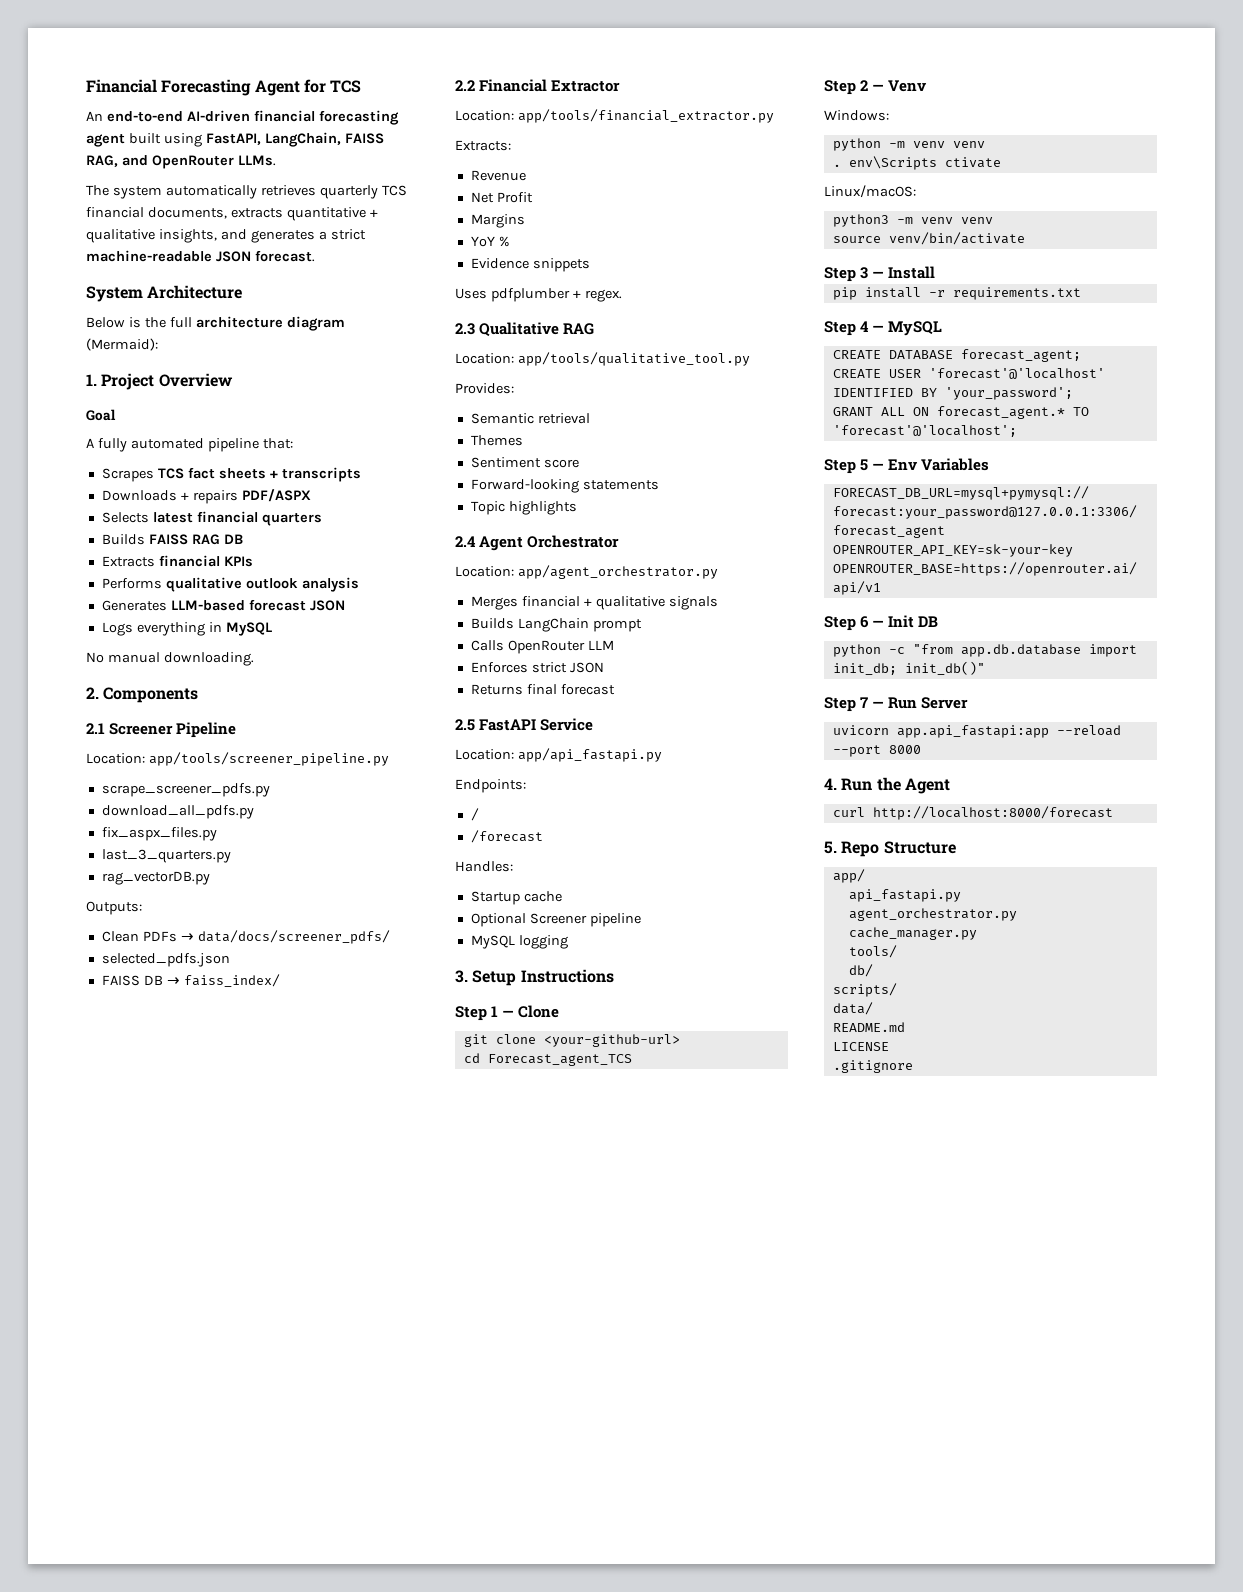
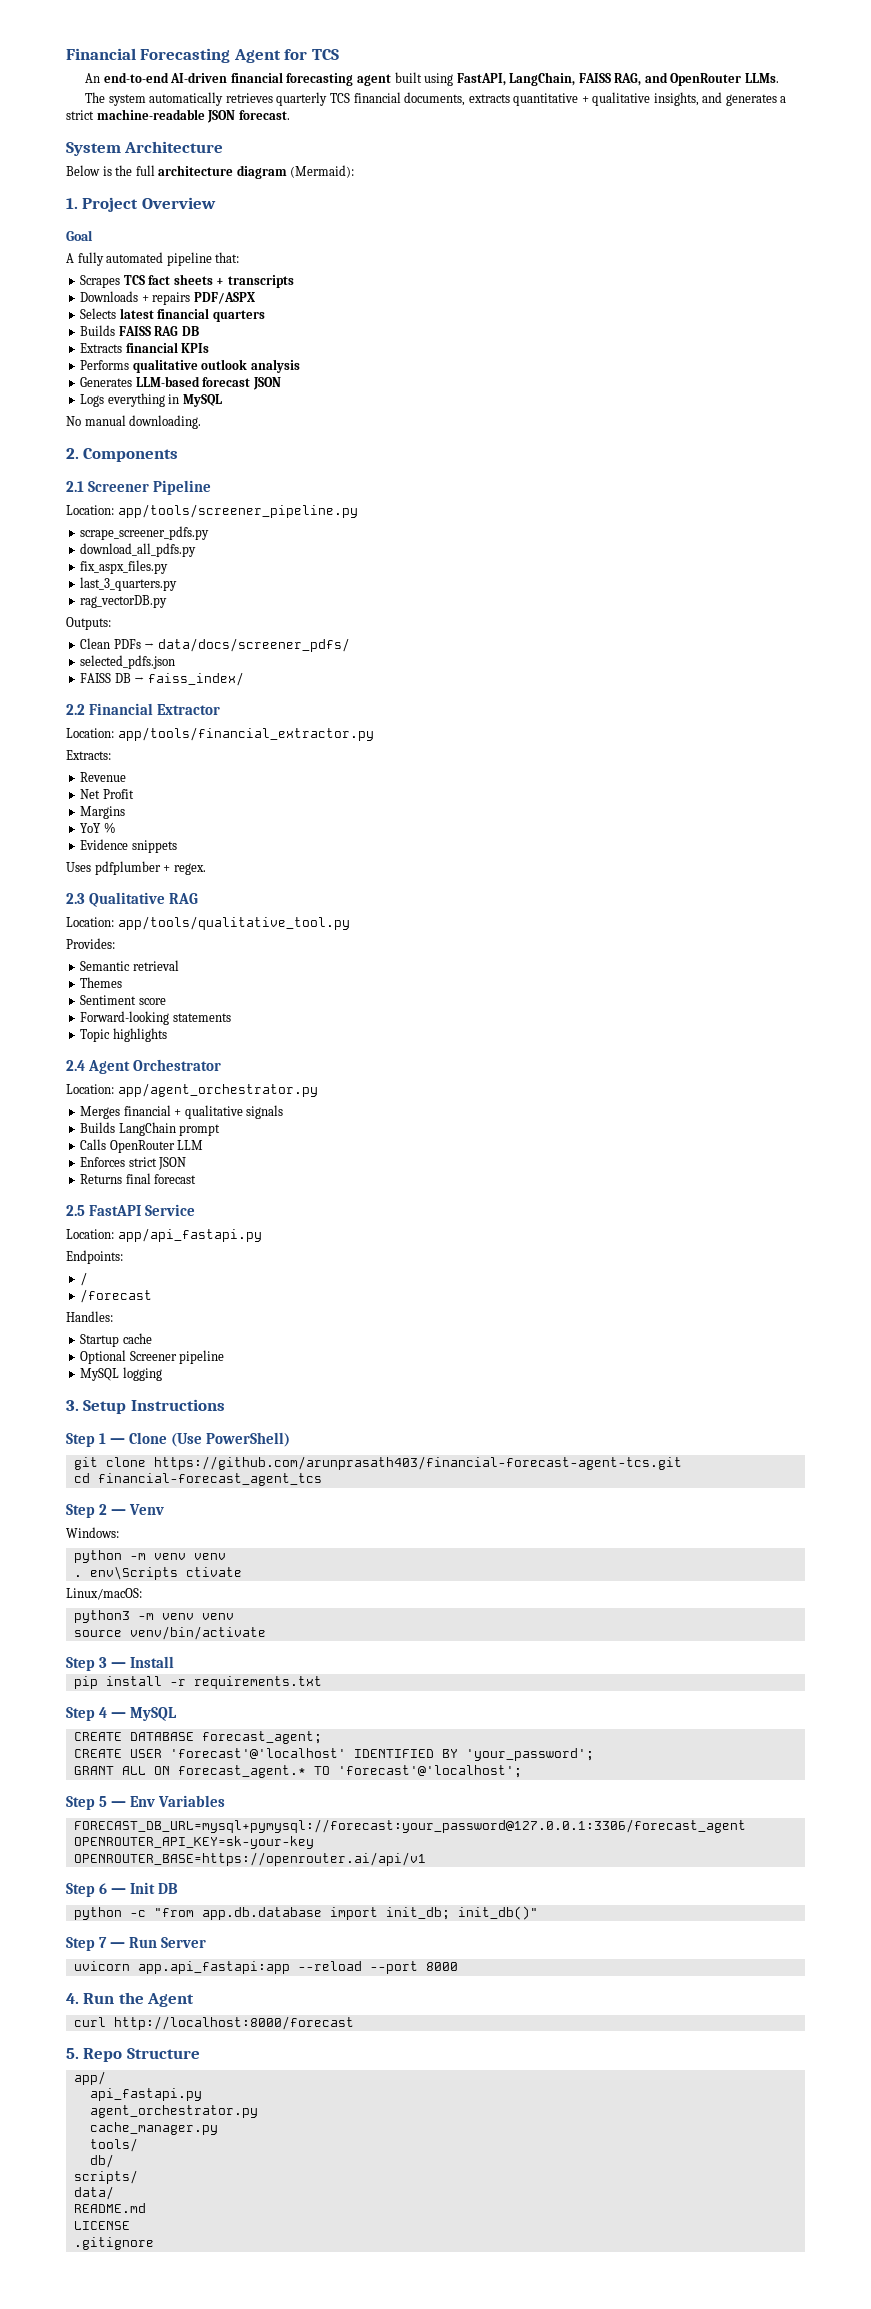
(560, 1011) none -> [171,1432,291,1447] (Use PowerShell)
[543,1034,680,1047] <your-github-url> -> [153,1456,682,1470] https://github.com/arunprasath403/financial-forecast-agent-tcs.git
[487,1054,632,1066] Forecast_agent_TCS -> [97,1473,322,1486] financial-forecast_agent_tcs

